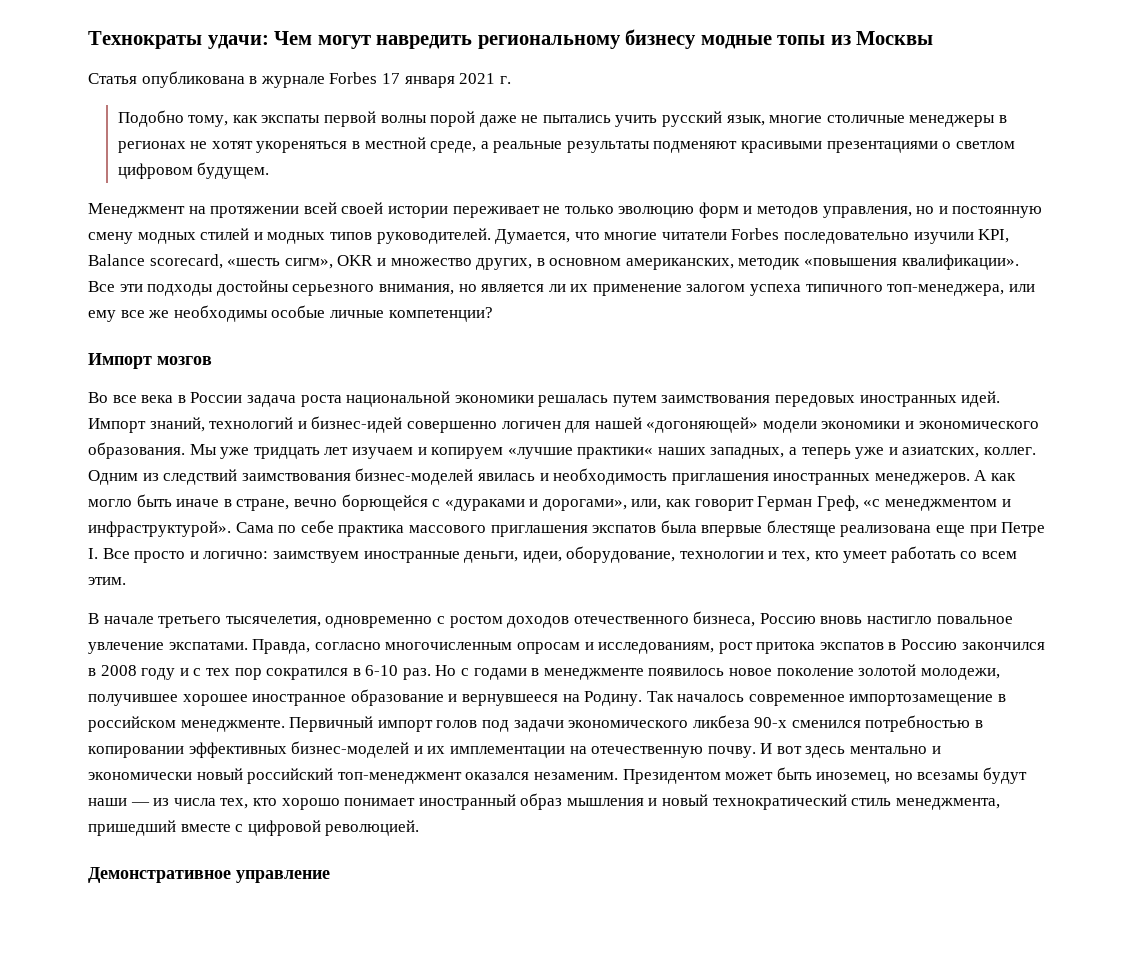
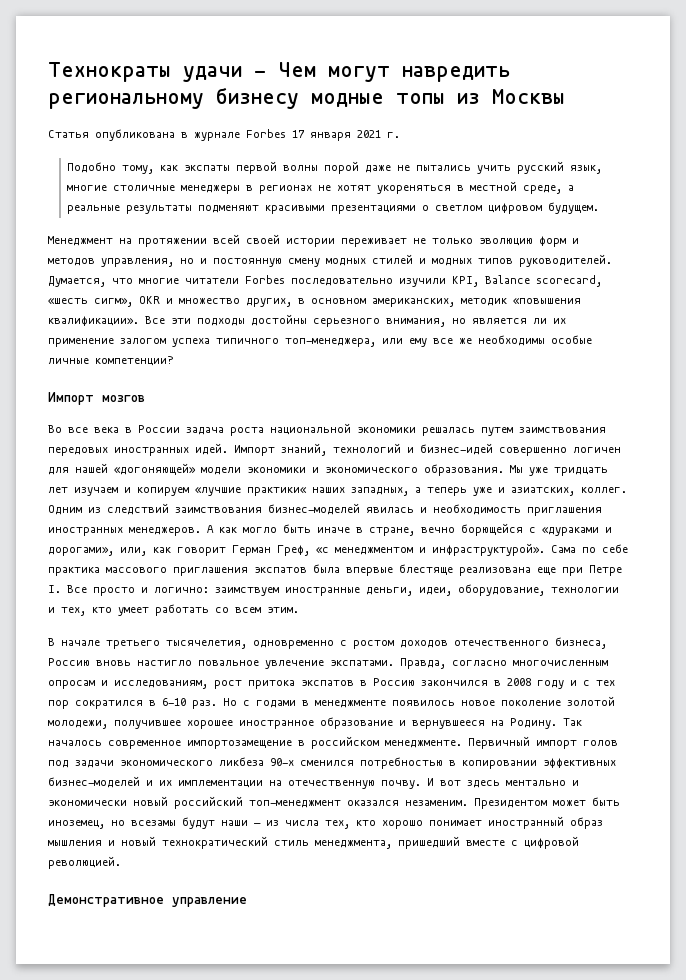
[207,35,269,49] удачи: -> [183,66,266,82] удачи -

